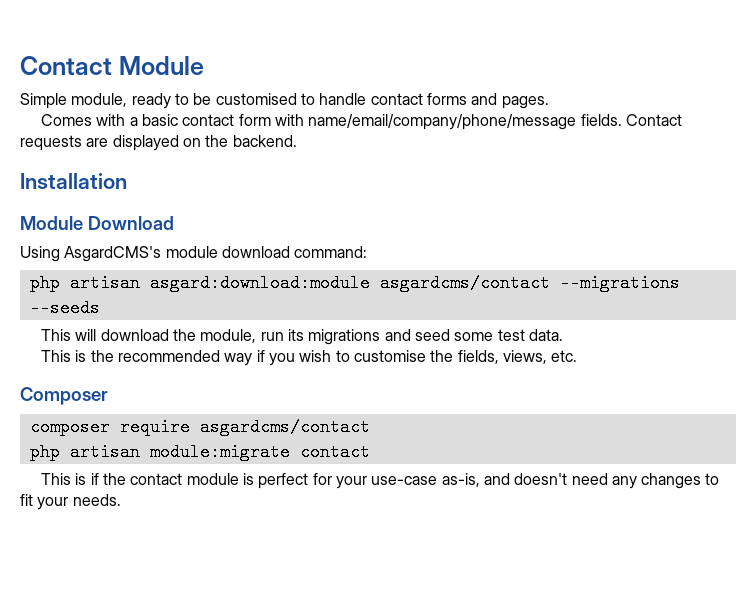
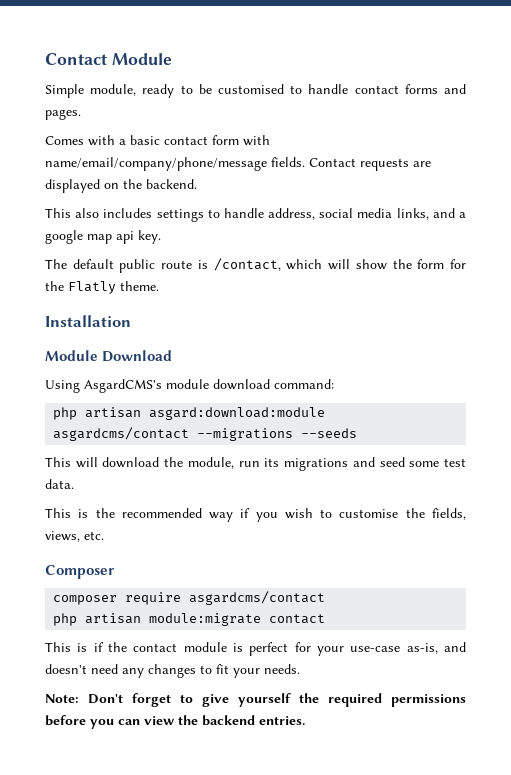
(297, 141) none -> [45,208,467,222] [45,230,161,244] [45,258,467,273] [45,281,159,294] // This also includes settings to handle address, social media links, and a google map api key. // The default public route is /contact, which will show the form for the Flatly theme.
(121, 500) none -> [45,693,466,707] [45,715,305,729] // Note: Don't forget to give yourself the required permissions before you can view the backend entries.

